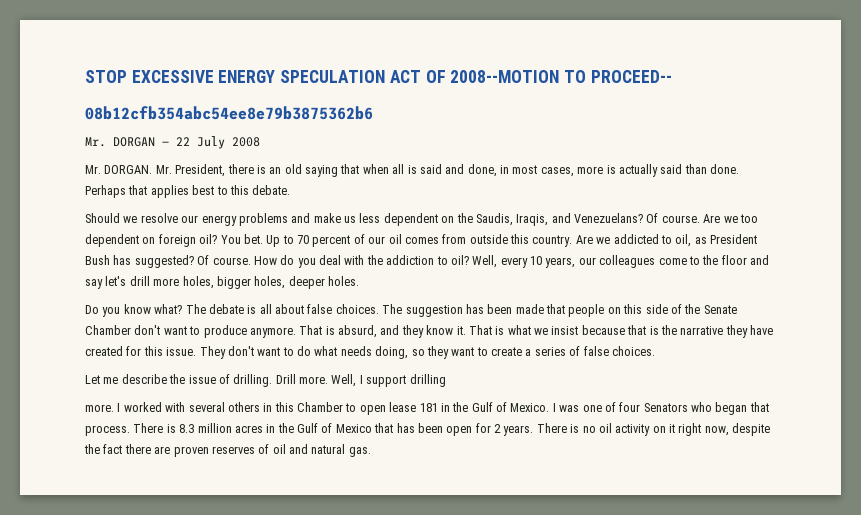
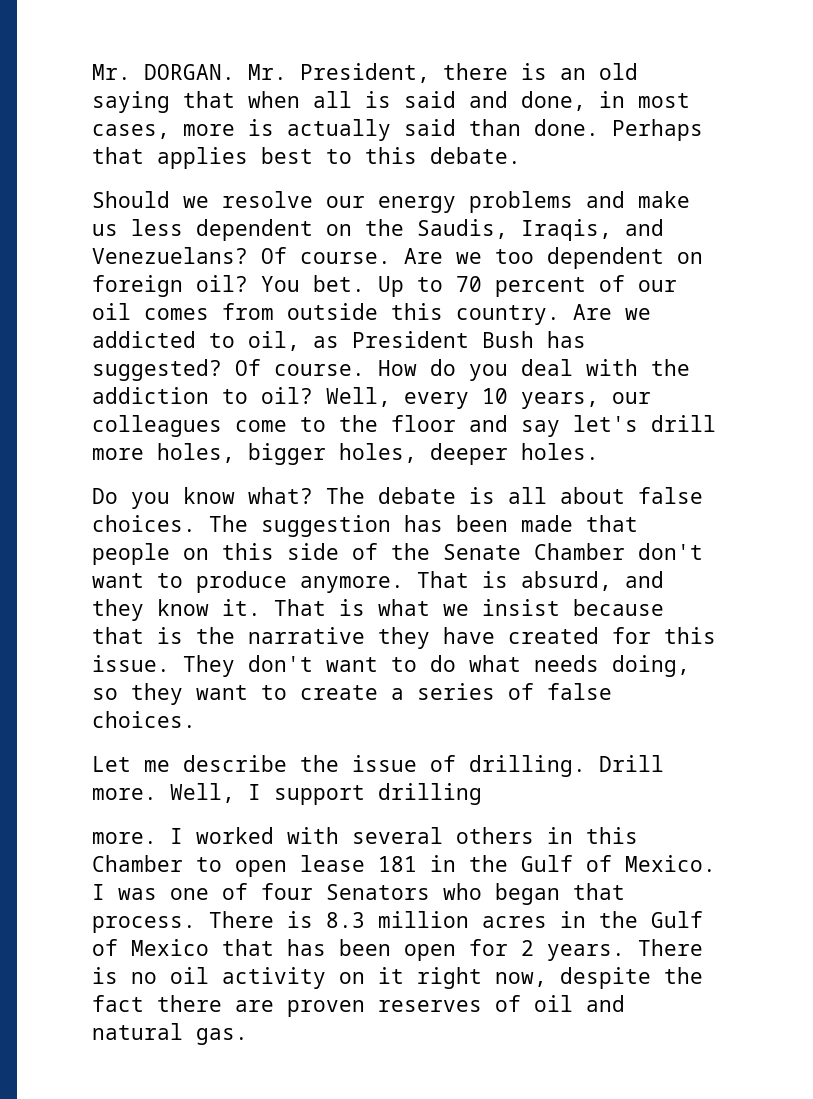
[85,70,672,83] [85,106,373,120] [85,136,260,149] STOP EXCESSIVE ENERGY SPECULATION ACT OF 2008--MOTION TO PROCEED-- // 08b12cfb354abc54ee8e79b3875362b6 // Mr. DORGAN — 22 July 2008 // -> (92, 72) none

